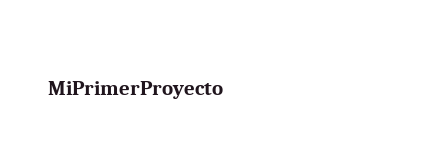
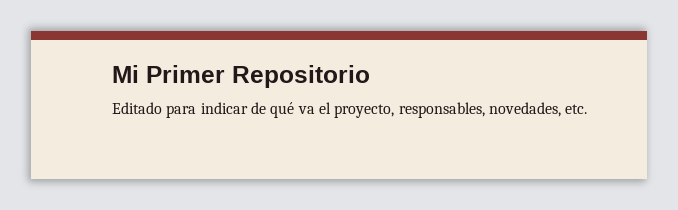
[48,81,223,99] MiPrimerProyecto -> [112,65,370,88] [112,102,588,118] Mi Primer Repositorio // Editado para indicar de qué va el proyecto, responsables, novedades, etc.

